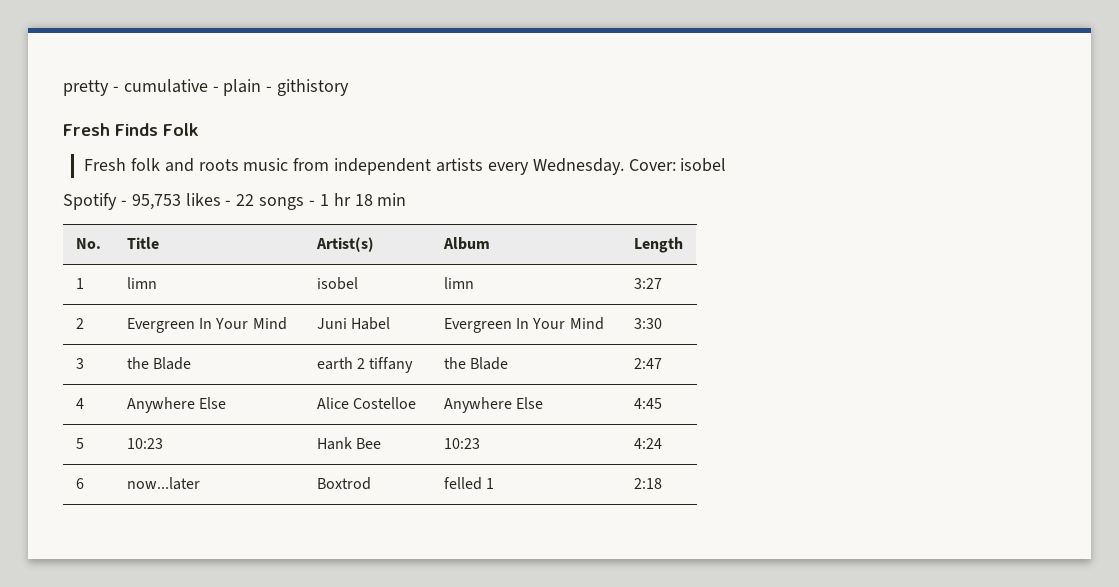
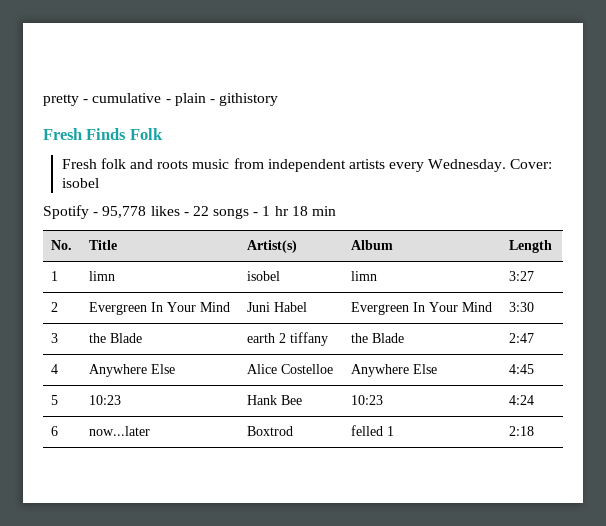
[131,194,181,210] 95,753 -> [102,206,147,218] 95,778

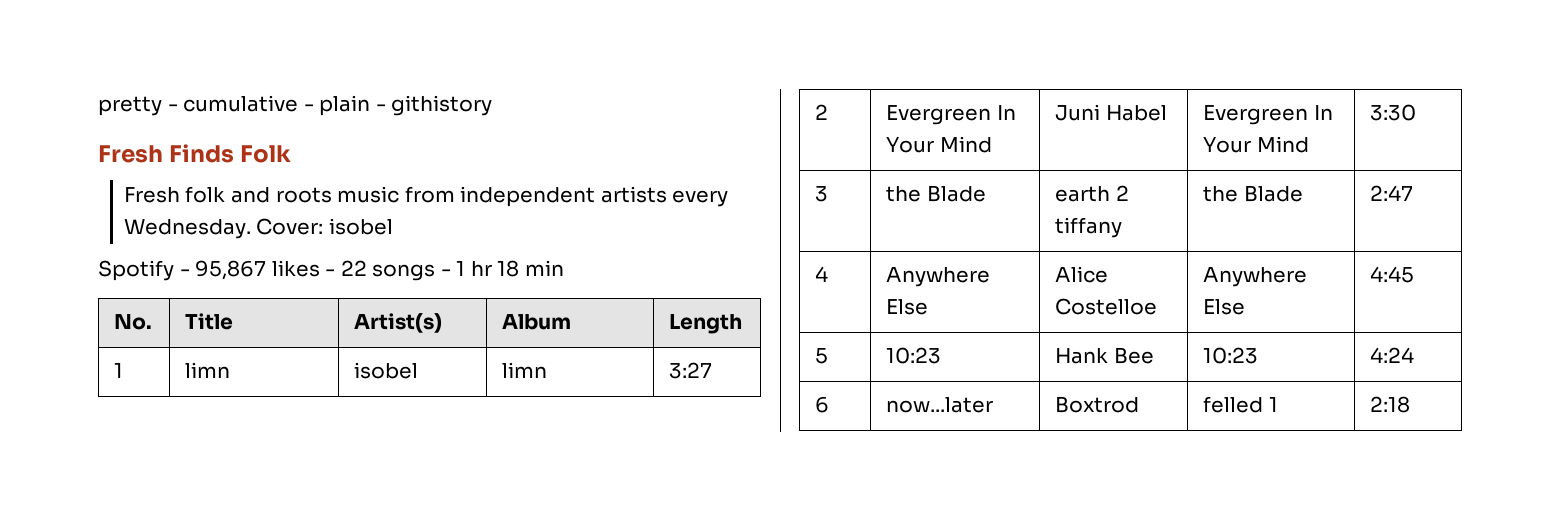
[102,206,147,218] 95,778 -> [195,260,267,280] 95,867

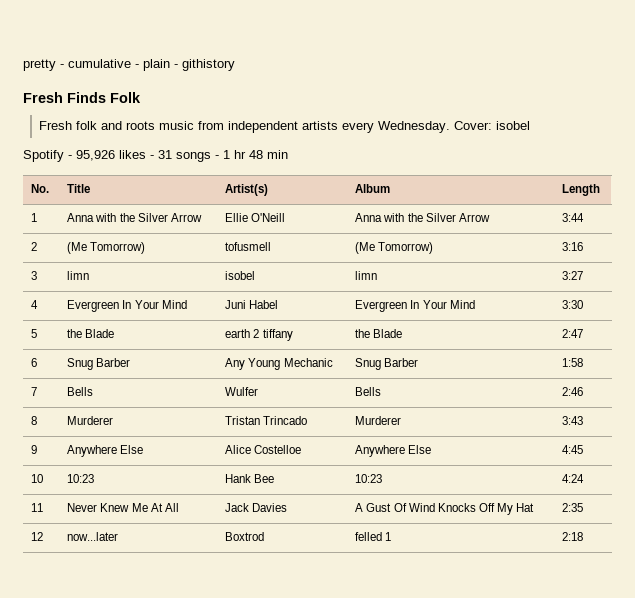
[195,260,267,280] 95,867 -> [76,150,115,161] 95,926
[340,260,367,276] 22 -> [158,150,172,159] 31
[497,260,520,277] 18 -> [249,150,263,159] 48
(124, 370) none -> [67,213,202,222] [225,213,286,222] [355,213,490,222] [562,213,585,222] [31,242,38,251] [67,242,146,254] [225,242,272,251] [355,242,434,254] [562,242,584,251] [31,271,38,280] | Anna with the Silver Arrow | Ellie O'Neill | Anna with the Silver Arrow | 3:44 // 2 | (Me Tomorrow) | tofusmell | (Me Tomorrow) | 3:16 // 3
[815,104,829,120] 2 -> [31,300,39,309] 4
[815,186,829,202] 3 -> [31,329,38,338] 5
[815,266,829,282] 4 -> [31,358,38,367] [67,358,131,370] [225,358,333,370] [355,358,419,370] [562,358,584,367] [31,387,38,396] [67,387,94,396] [225,387,259,396] [355,387,382,396] [562,387,584,396] [31,416,38,425] [67,416,114,425] [225,416,308,425] [355,416,402,425] [562,416,584,425] [31,445,38,454] 6 | Snug Barber | Any Young Mechanic | Snug Barber | 1:58 // 7 | Bells | Wulfer | Bells | 2:46 // 8 | Murderer | Tristan Trincado | Murderer | 3:43 // 9
[815,348,829,364] 5 -> [31,474,44,483] 10
[815,396,830,413] 6 -> [31,503,44,512] [67,503,179,512] [225,503,288,512] [355,503,535,515] [562,503,584,512] [31,532,44,541] 11 | Never Knew Me At All | Jack Davies | A Gust Of Wind Knocks Off My Hat | 2:35 // 12

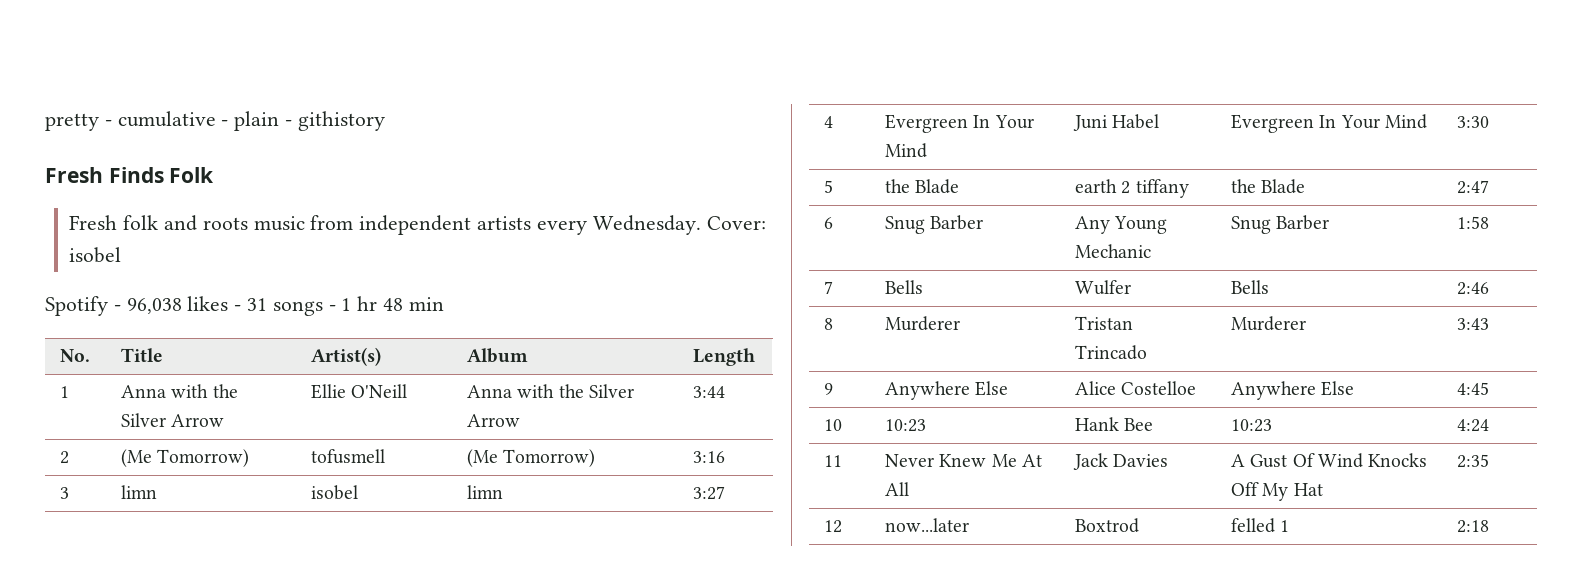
[76,150,115,161] 95,926 -> [126,298,182,314] 96,038

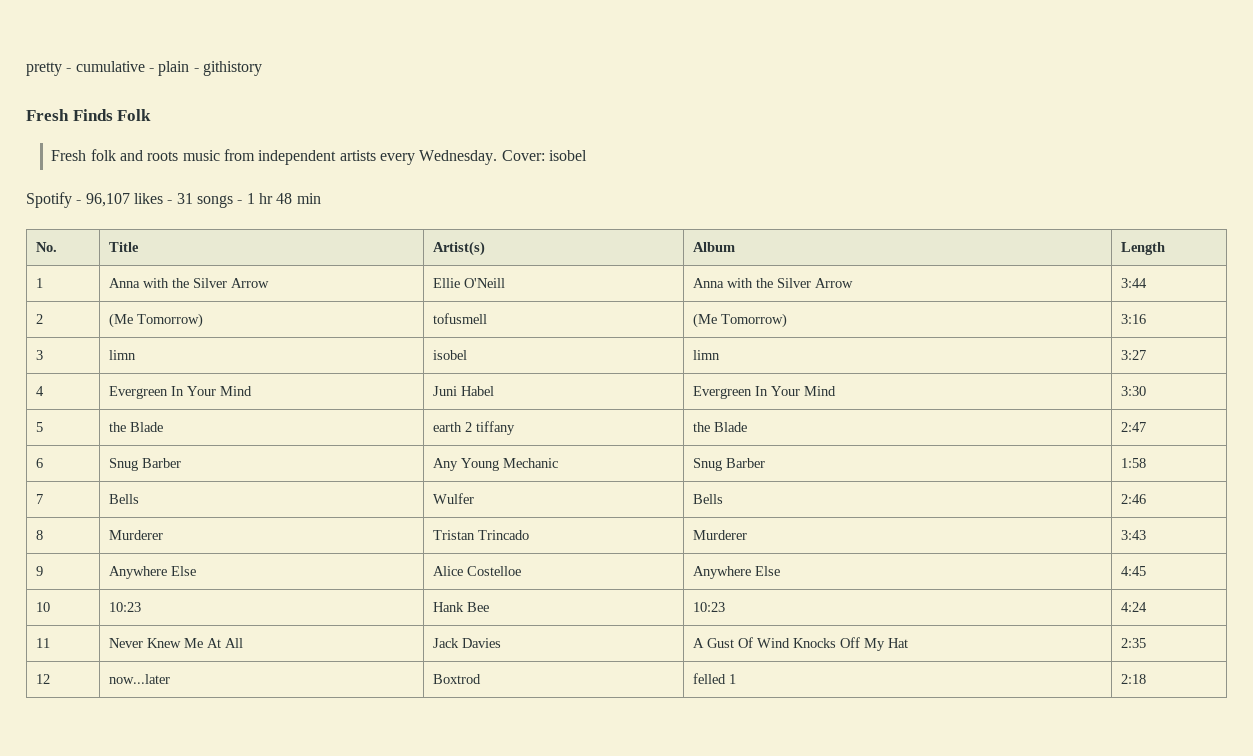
[126,298,182,314] 96,038 -> [85,193,130,207] 96,107

